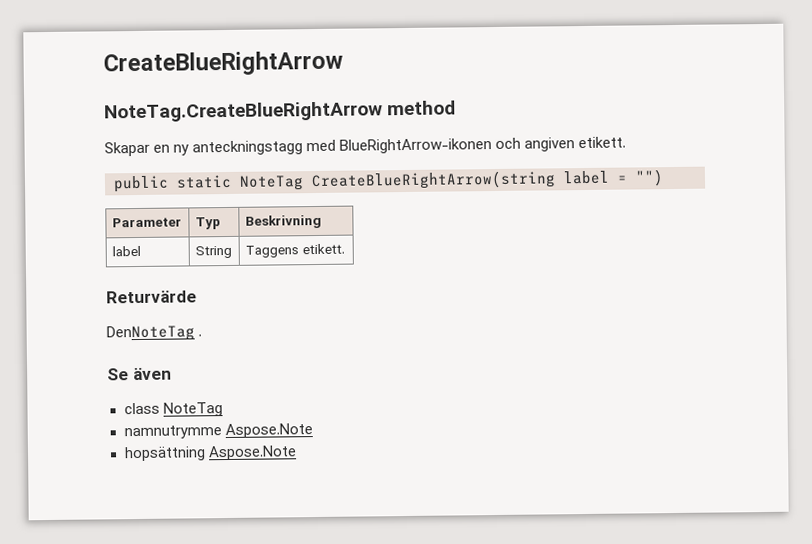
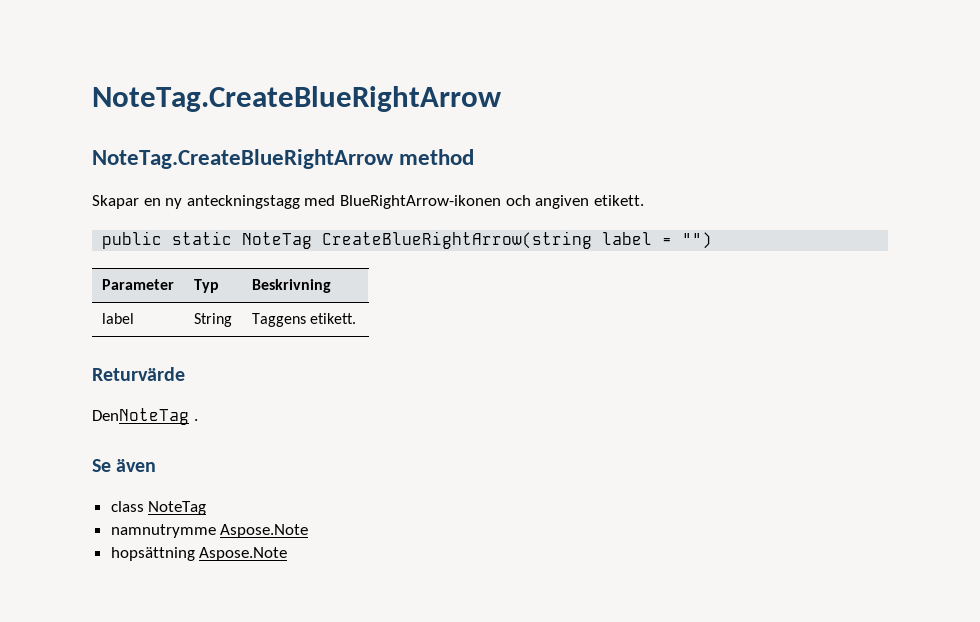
[103,50,343,77] CreateBlueRightArrow -> [92,86,501,112] NoteTag.CreateBlueRightArrow

